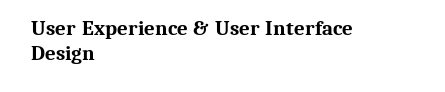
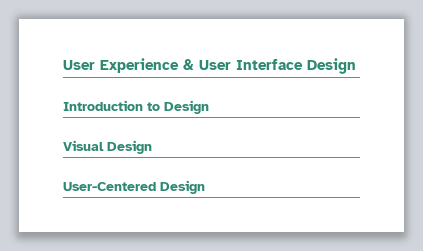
(95, 55) none -> [63,100,209,114] [63,140,152,154] [63,180,205,194] // Introduction to Design // Visual Design // User-Centered Design

